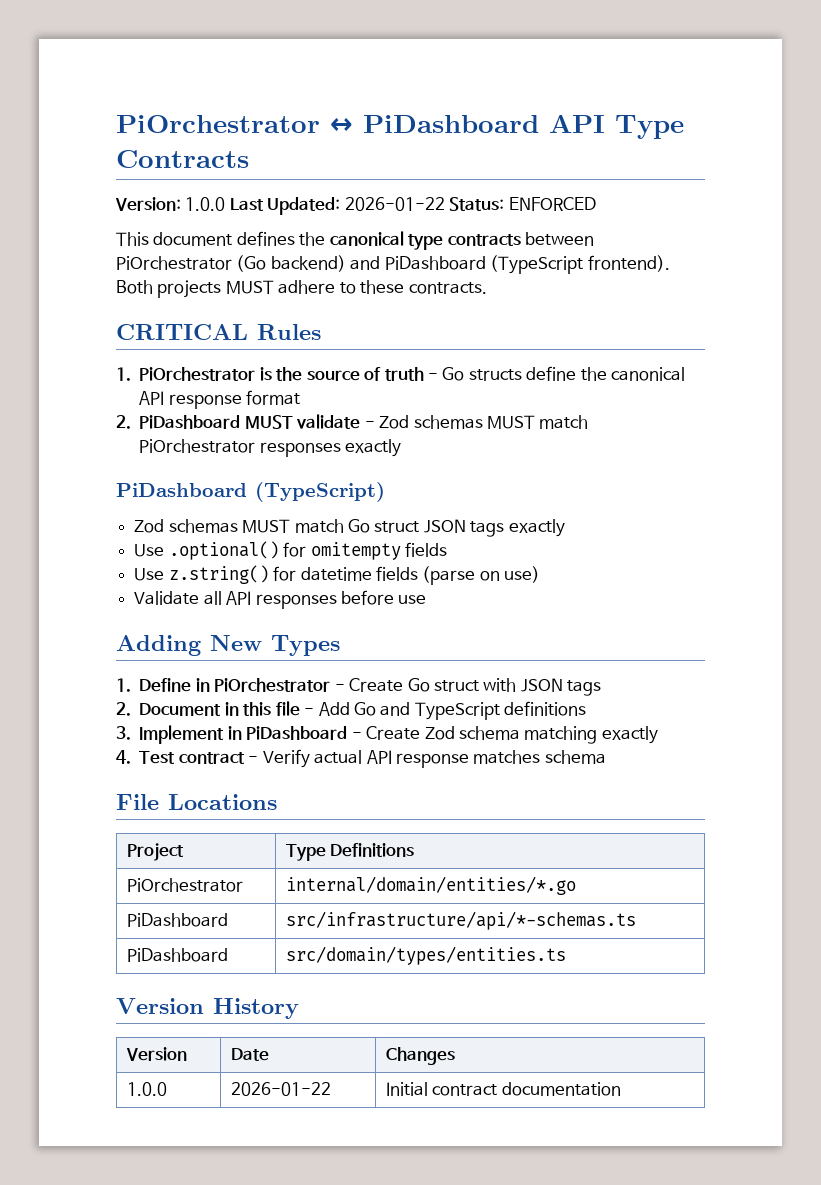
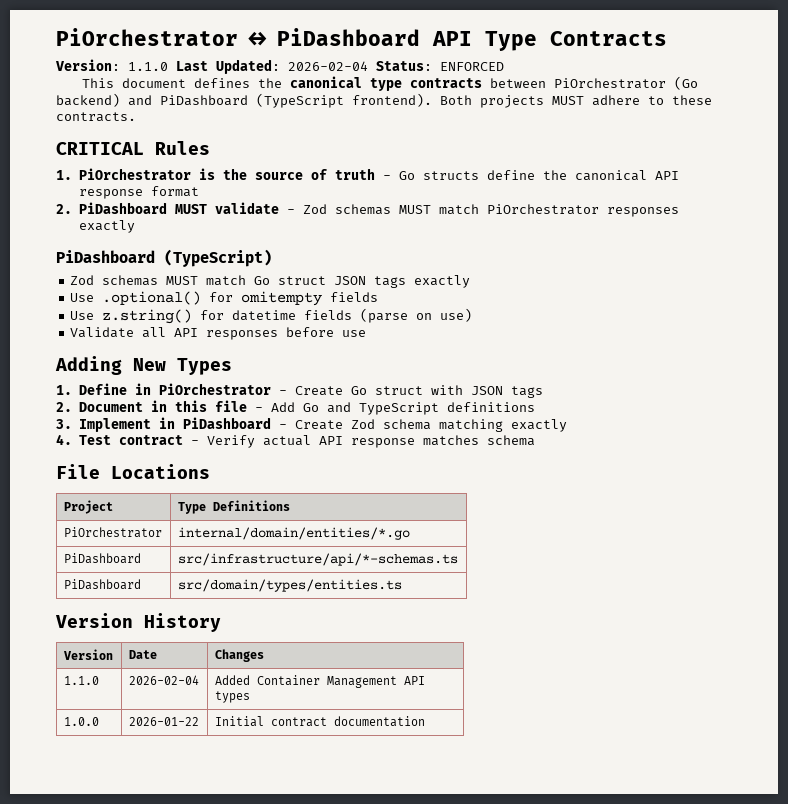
[185,197,226,211] 1.0.0 -> [128,62,168,71] 1.1.0
[344,197,445,211] 2026-01-22 -> [288,61,368,71] 2026-02-04
(455, 1056) none -> [63,676,99,685] [128,675,199,685] [214,675,425,688] [214,691,250,703] // 1.1.0 | 2026-02-04 | Added Container Management API types

